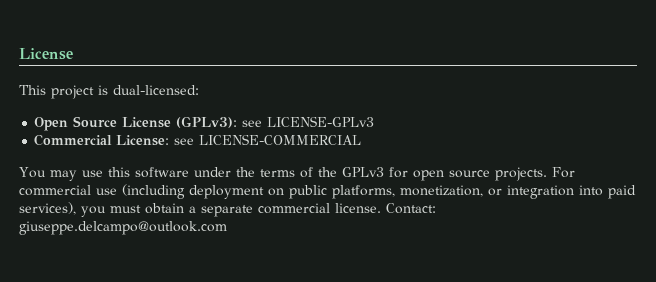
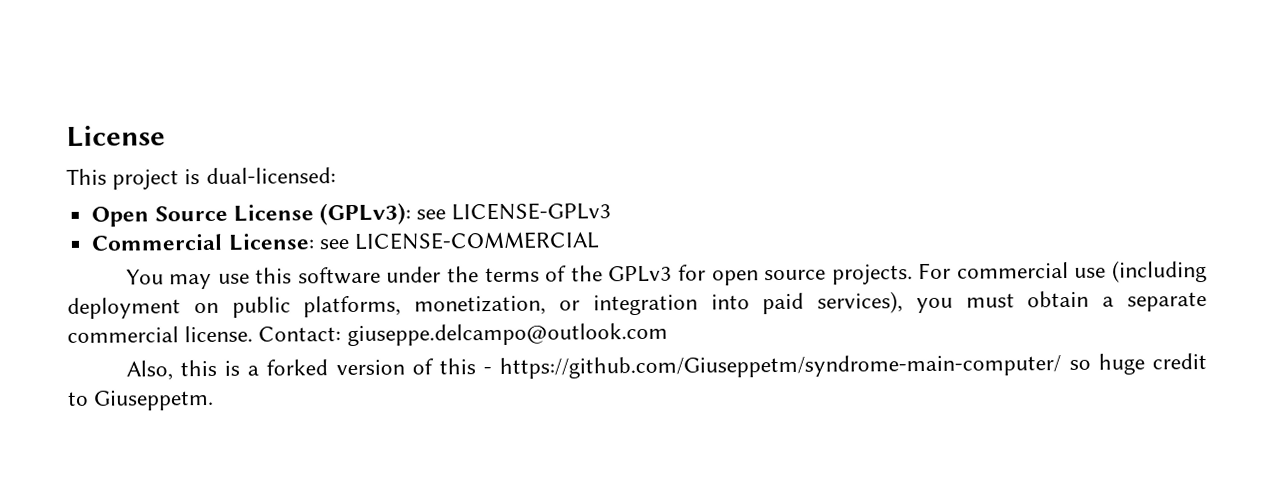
(227, 228) none -> [125,353,1207,381] [67,389,215,411] // Also, this is a forked version of this - https://github.com/Giuseppetm/syndrome-main-computer/ so huge credit to Giuseppetm.

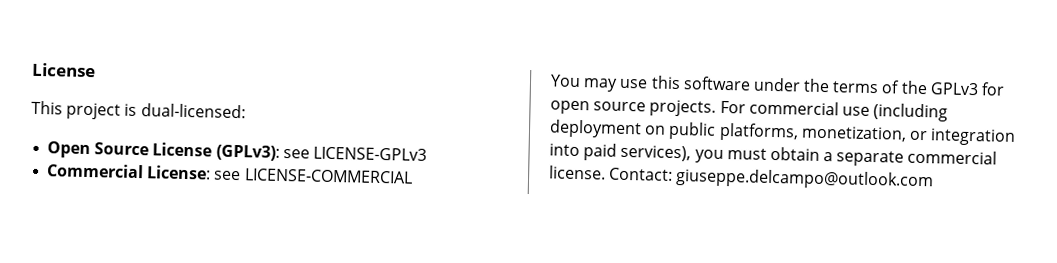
[125,353,1207,381] [67,389,215,411] // Also, this is a forked version of this - https://github.com/Giuseppetm/syndrome-main-computer/ so huge credit to Giuseppetm. -> (935, 179) none

